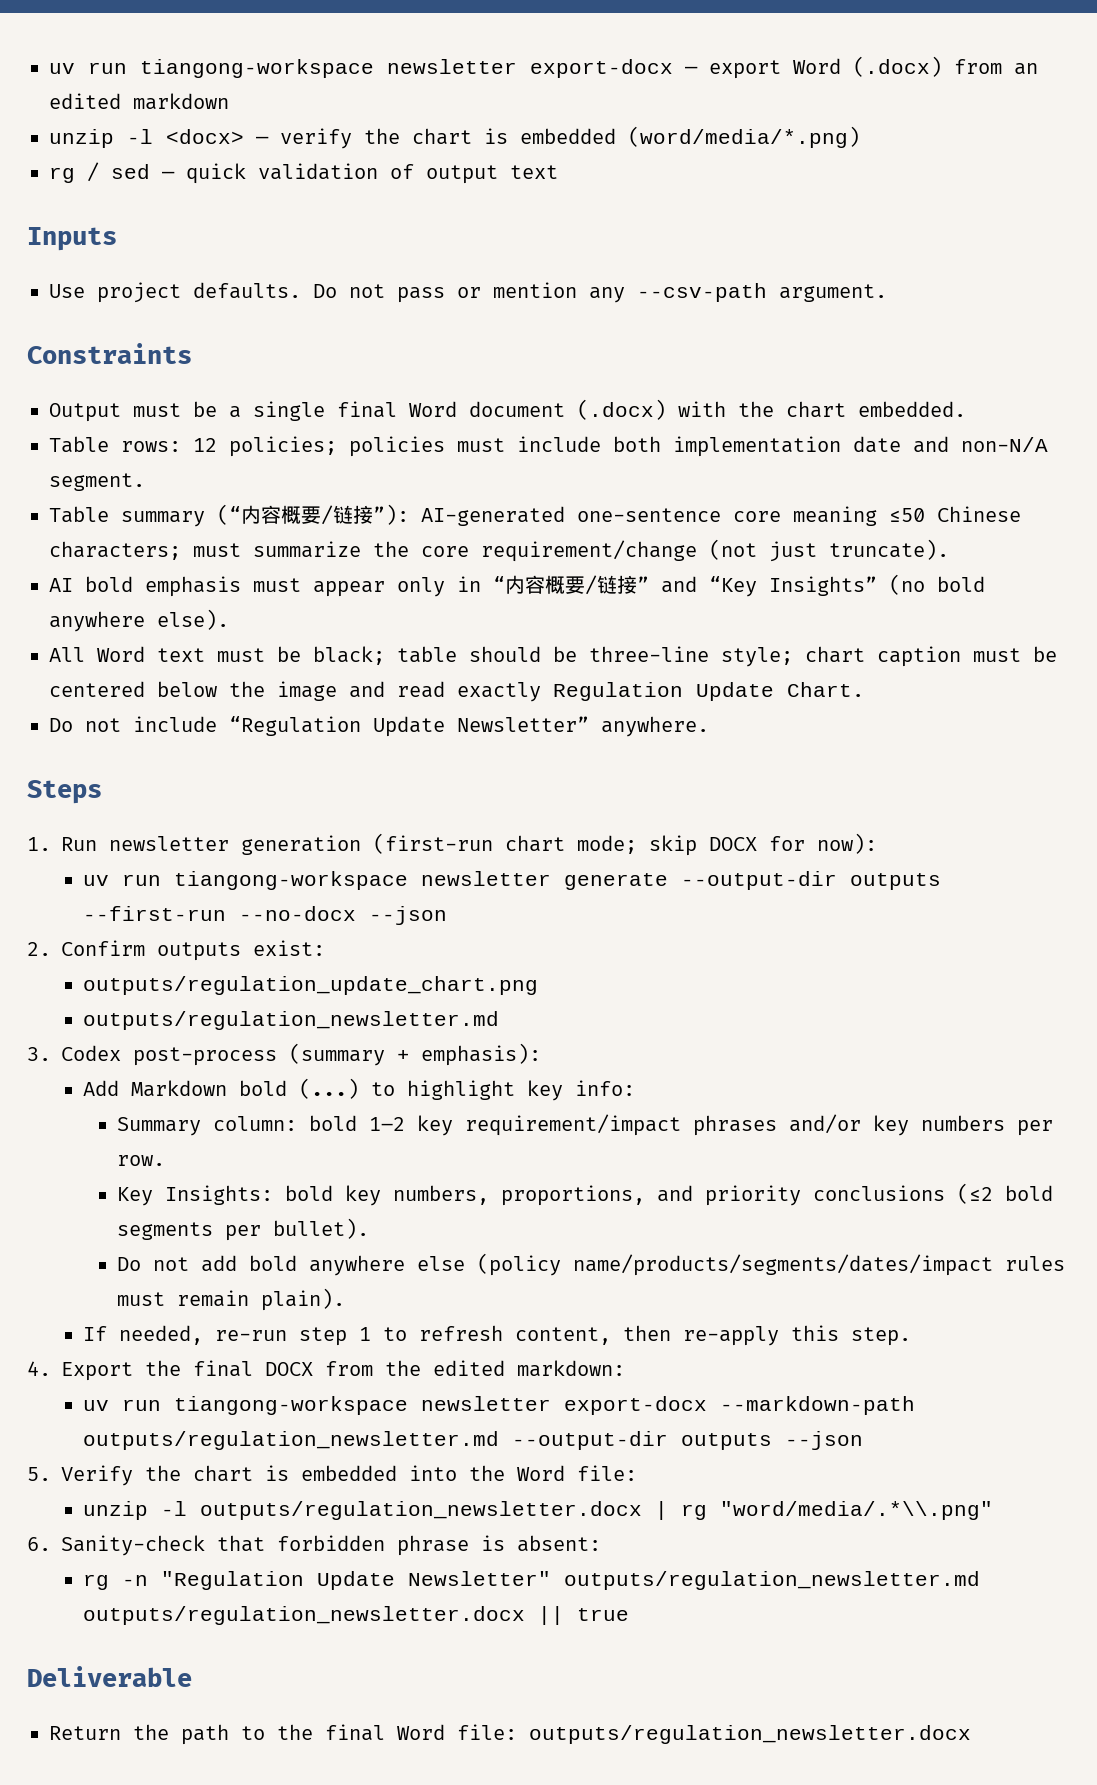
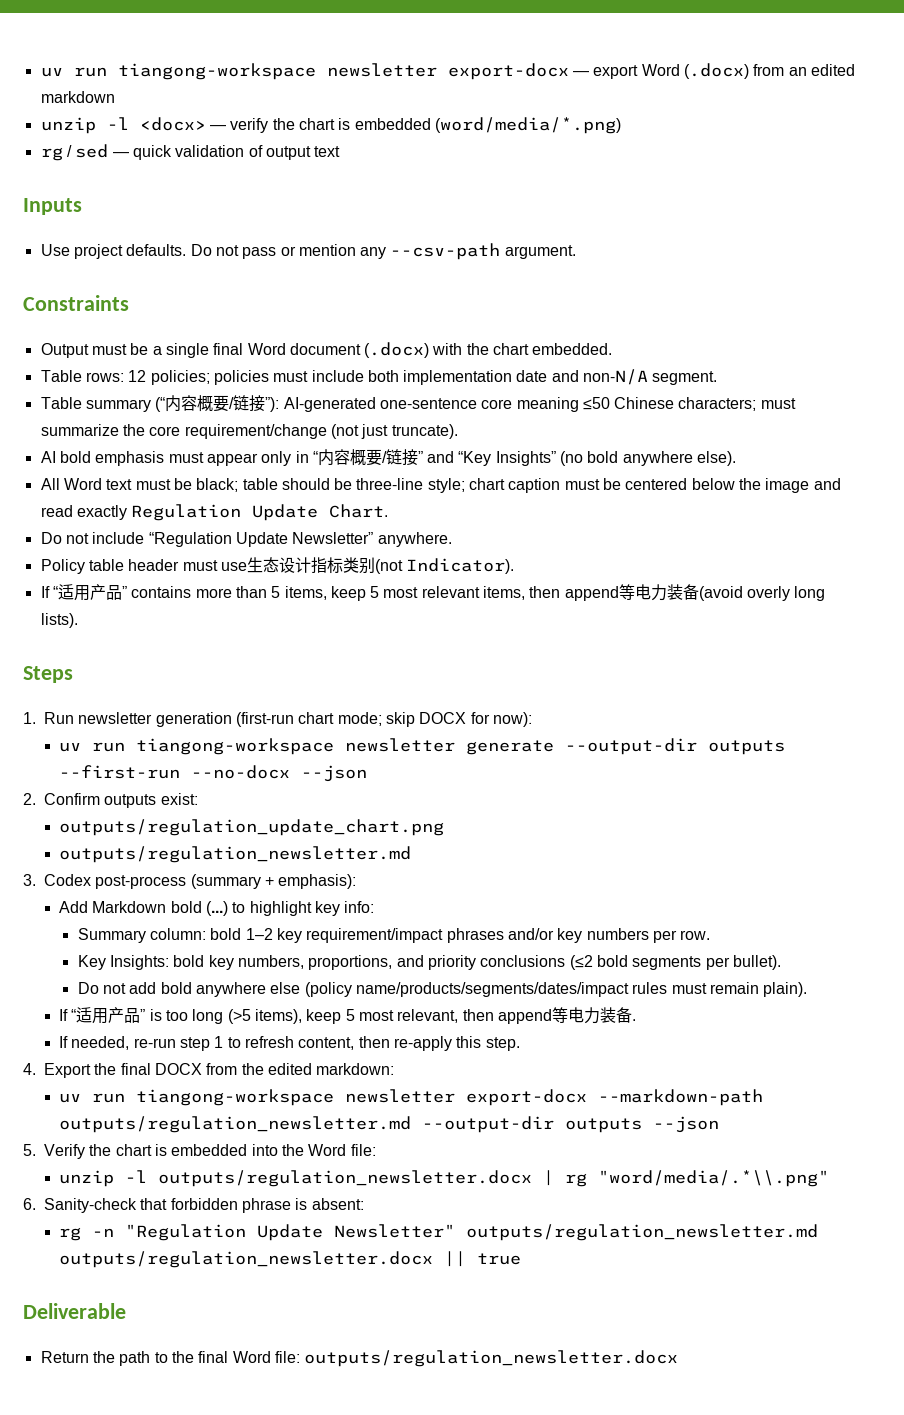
(709, 726) none -> [40,557,515,574] [40,584,826,601] [40,613,78,628] // Policy table header must use生态设计指标类别(not Indicator). // If “适用产品” contains more than 5 items, keep 5 most relevant items, then append等电力装备(avoid overly long lists).
(346, 1299) none -> [59,1007,636,1024] // If “适用产品” is too long (>5 items), keep 5 most relevant, then append等电力装备.

